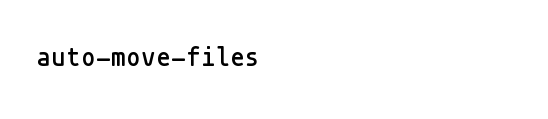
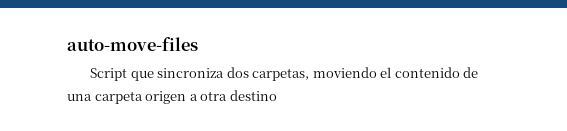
(259, 56) none -> [90,67,479,81] [67,90,277,104] // Script que sincroniza dos carpetas, moviendo el contenido de una carpeta origen a otra destino

